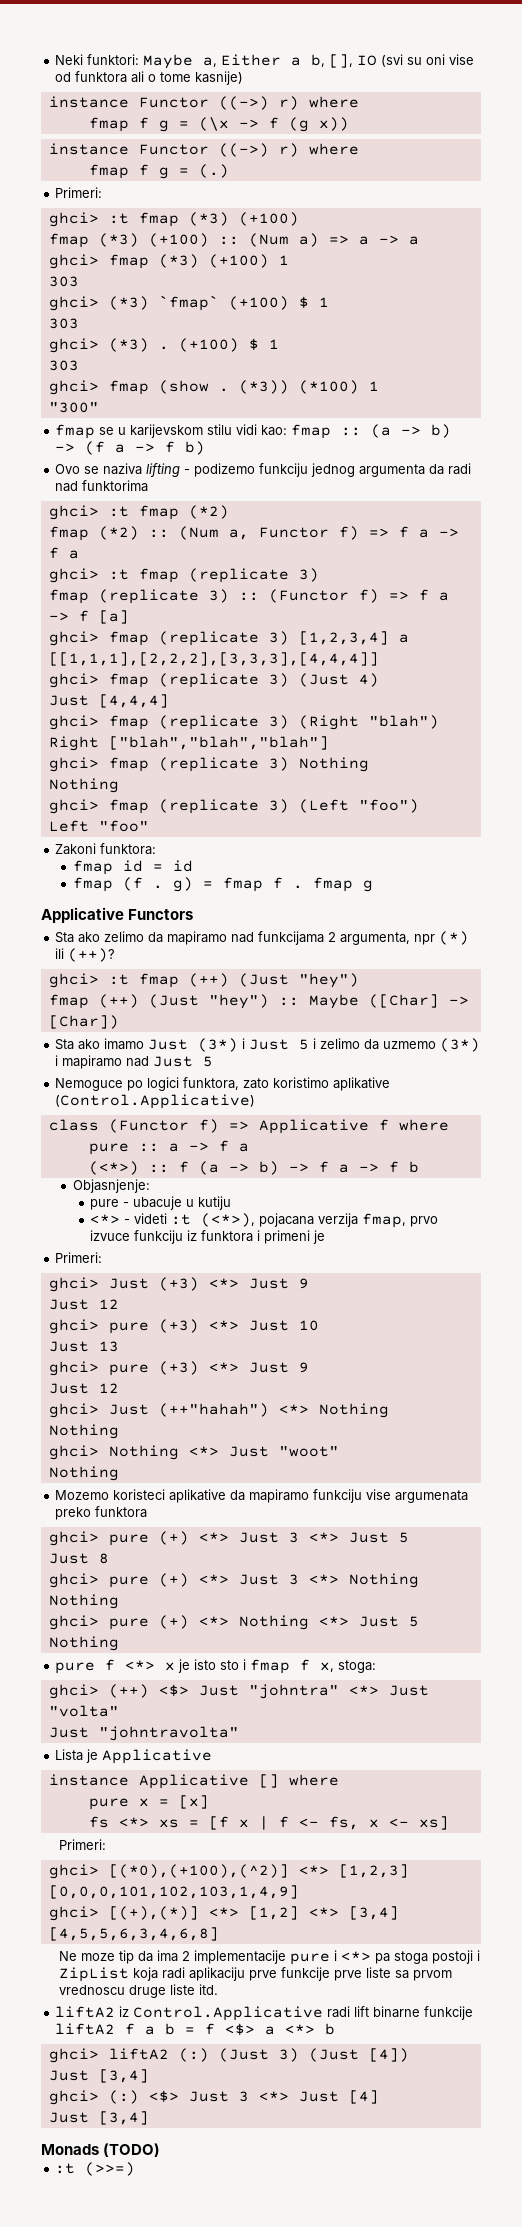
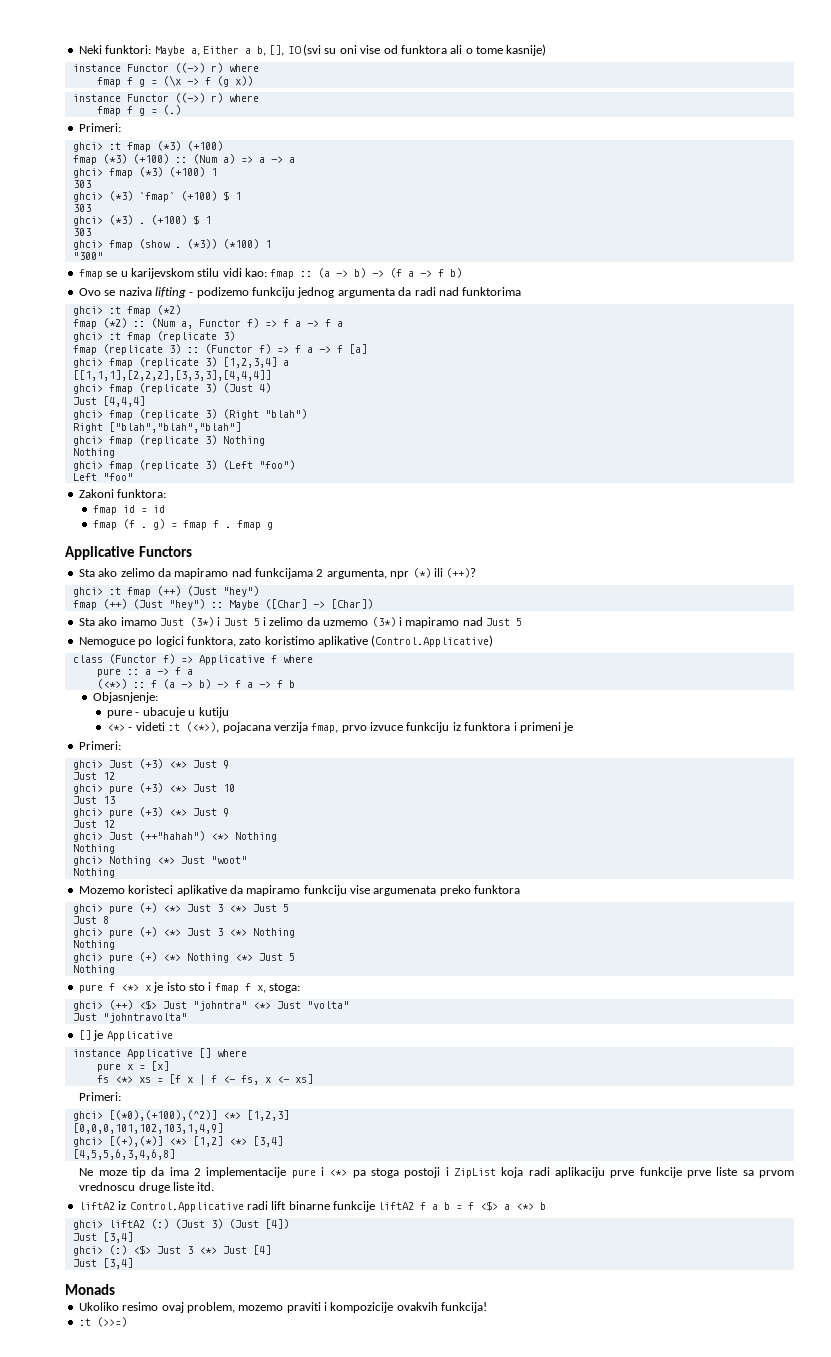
[55,1749,84,1761] Lista -> [78,1030,91,1040] []
[103,2143,161,2157] (TODO) -> [78,1302,488,1313] // Ukoliko resimo ovaj problem, mozemo praviti i kompozicije ovakvih funkcija!

